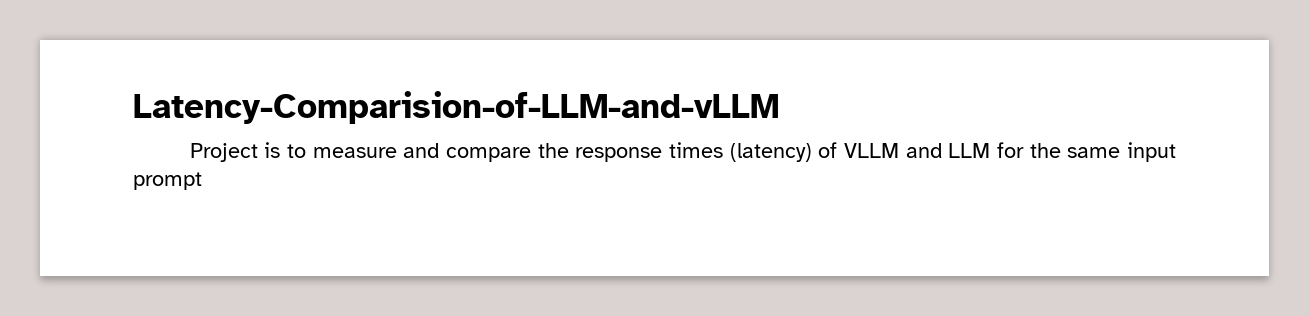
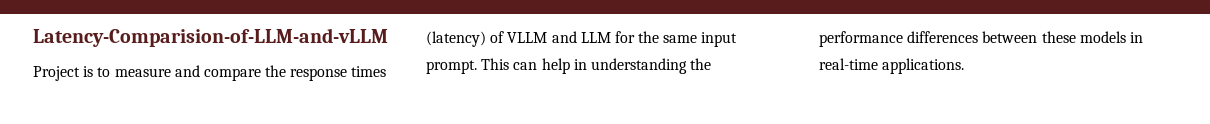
[133,172,202,190] prompt -> [426,58,712,74] [819,31,1143,47] [819,58,965,74] prompt. This can help in understanding the performance differences between these models in real-time applications.

